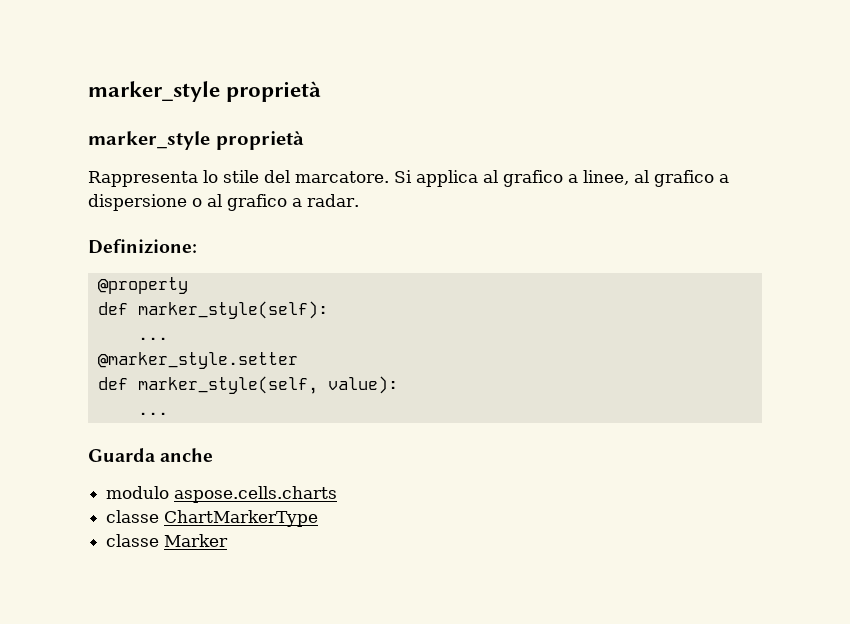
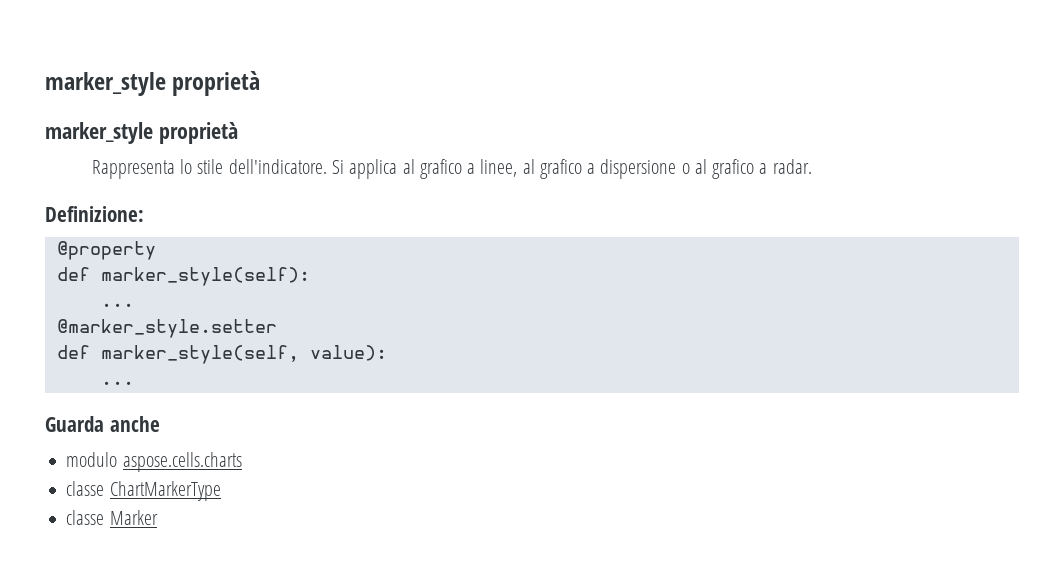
[264,170,389,183] del marcatore. -> [228,159,327,174] dell'indicatore.

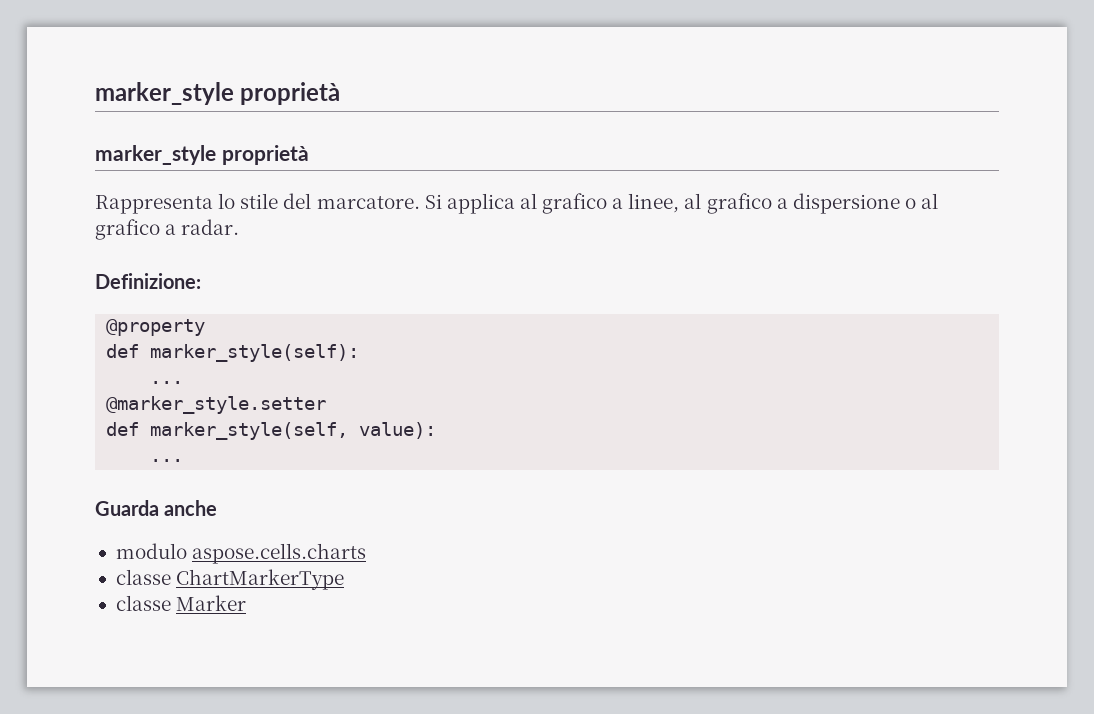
[228,159,327,174] dell'indicatore. -> [283,193,420,209] del marcatore.

